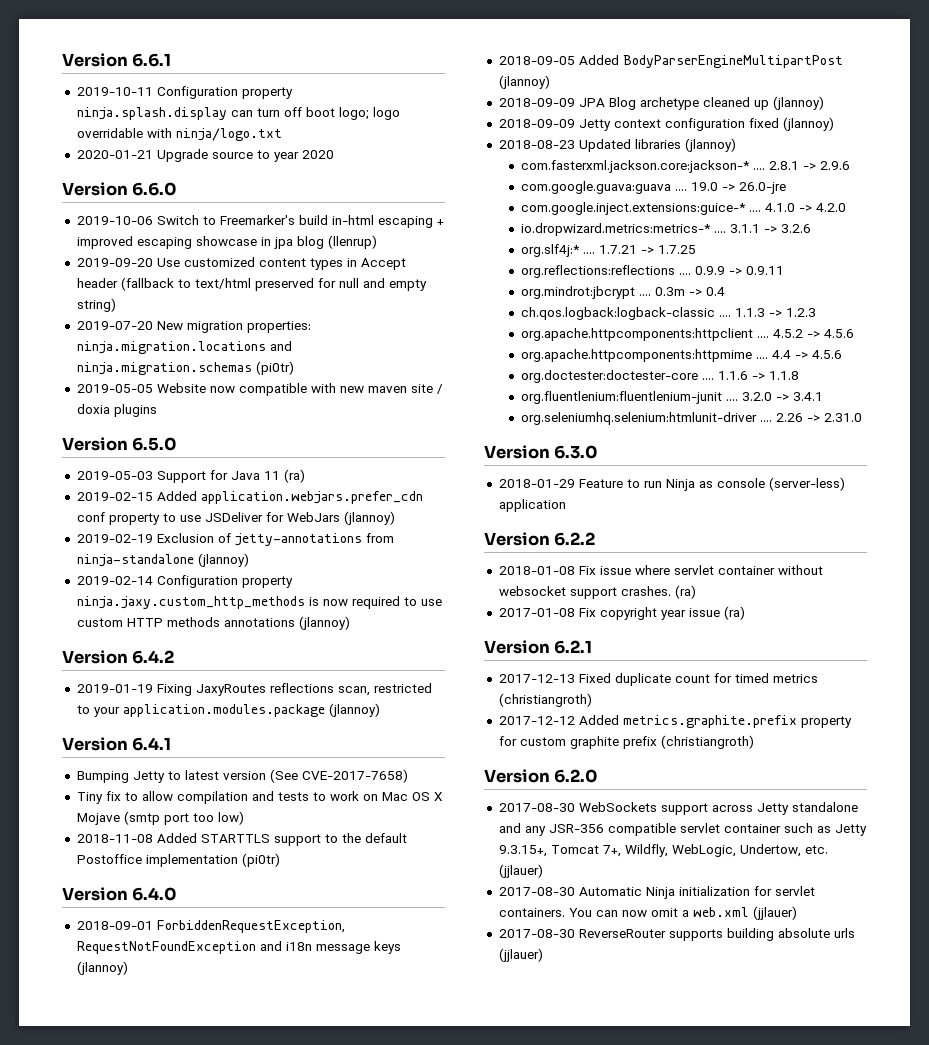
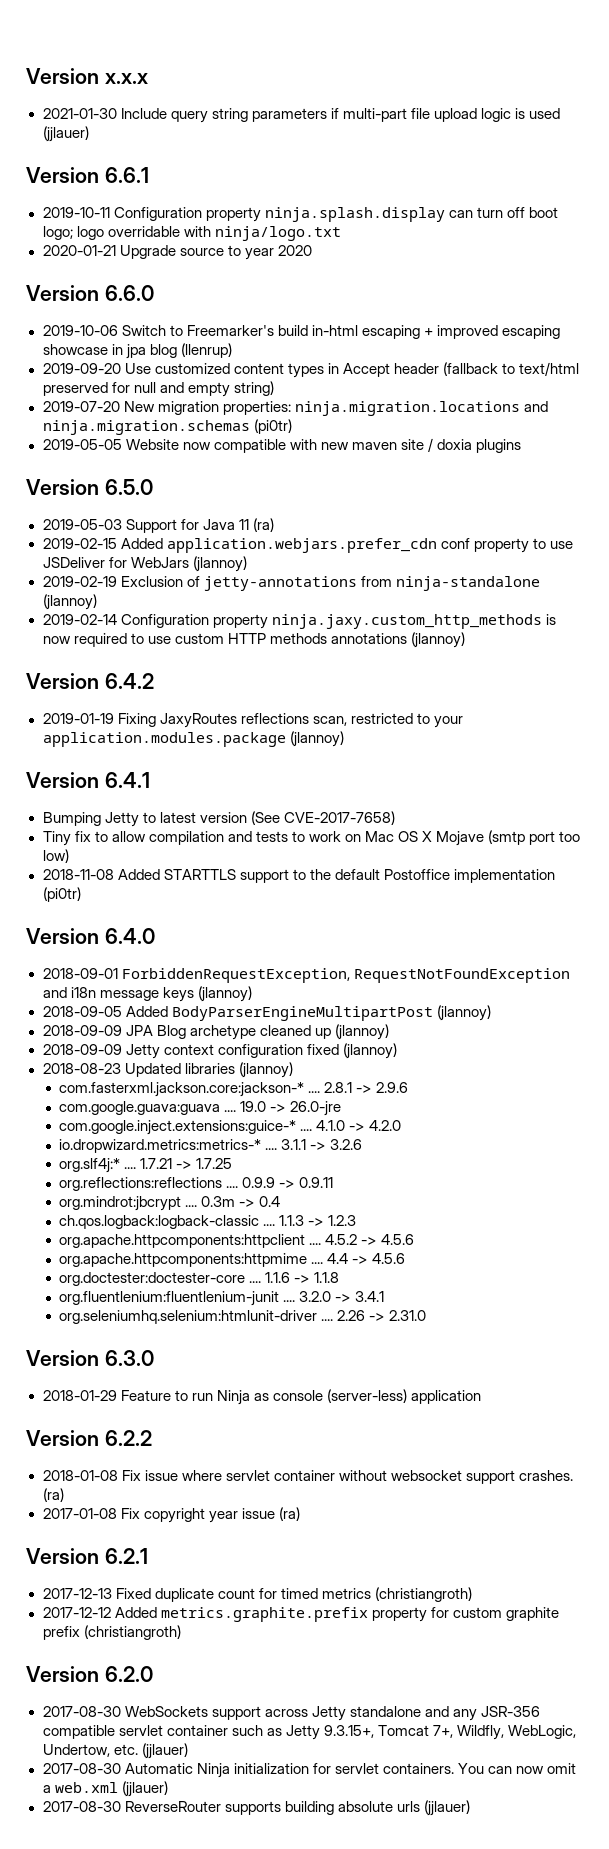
[62,53,128,67] Version -> [26,68,148,84] [42,108,561,123] [42,126,89,142] [26,167,99,183] Version x.x.x // 2021-01-30 Include query string parameters if multi-part file upload logic is used (jjlauer) // Version

